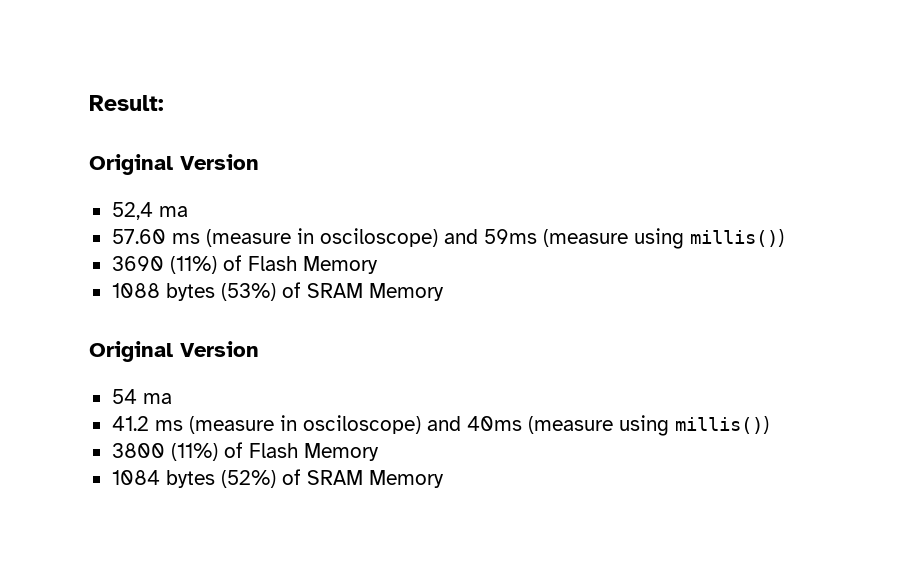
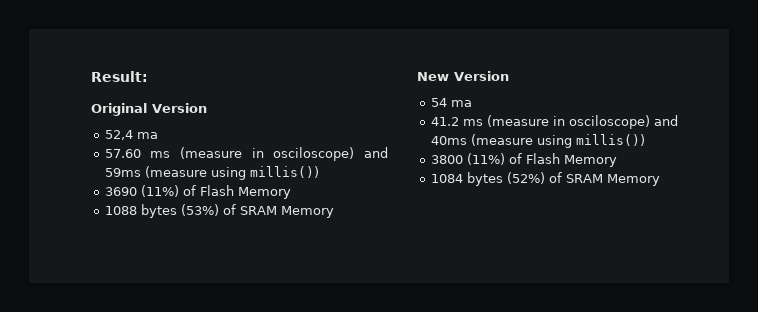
[89,341,173,362] Original -> [417,72,449,81] New

